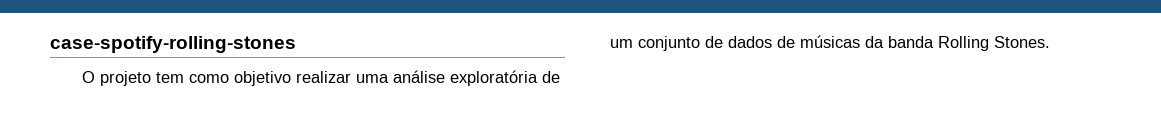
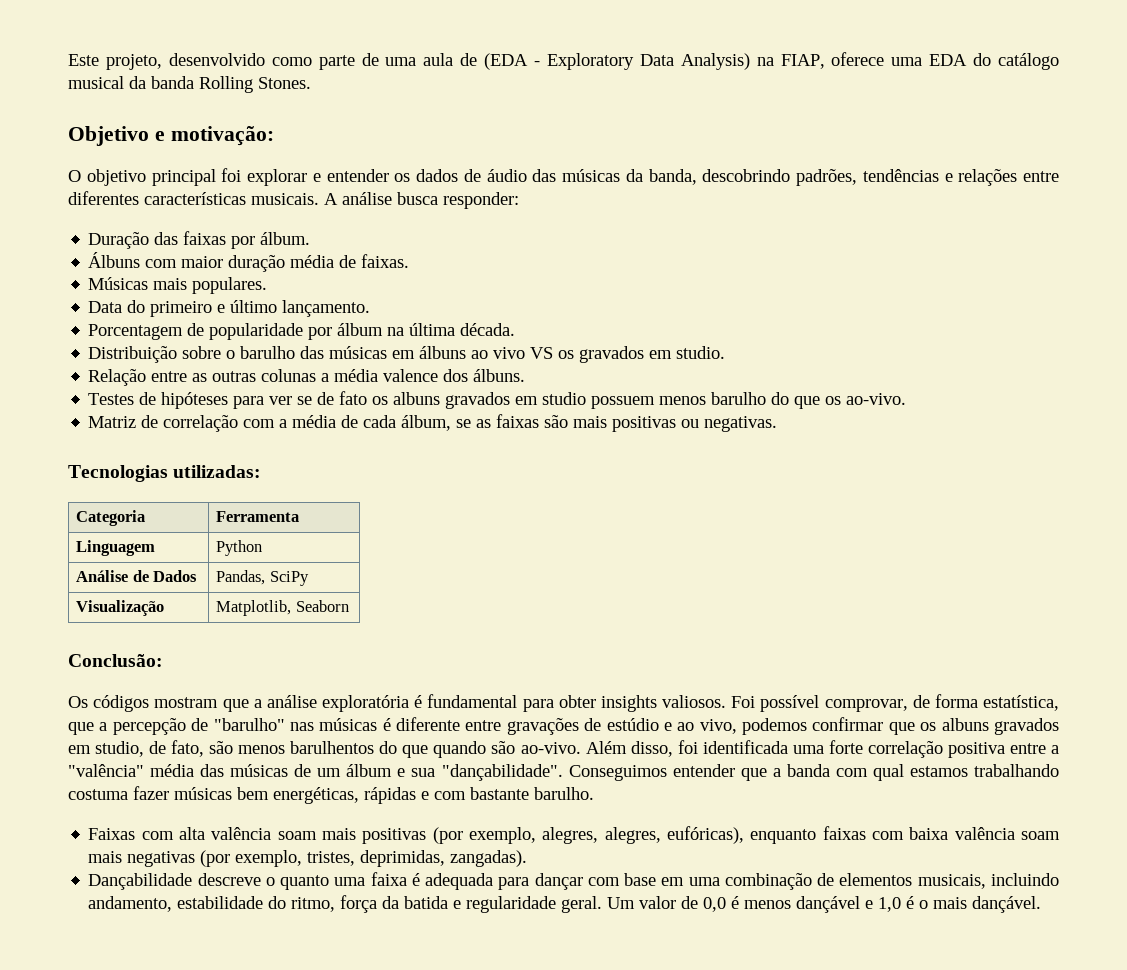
[50,36,296,53] [82,70,561,86] [610,35,1050,51] case-spotify-rolling-stones // O projeto tem como objetivo realizar uma análise exploratória de um conjunto de dados de músicas da banda Rolling Stones. -> [68,52,1059,70] [68,76,311,93] [68,126,274,146] [68,168,1059,186] [68,191,519,209] [88,231,311,249] [88,252,410,272] [88,277,268,294] [88,300,371,317] [88,323,516,340] [88,346,726,363] [88,369,526,386] [88,391,907,409] [88,414,778,432] [68,465,262,482] [76,510,146,526] [216,511,300,522] [76,540,156,556] [216,540,263,556] [76,570,198,582] [216,570,309,586] [76,600,165,616] [216,600,349,616] [68,654,163,667] [68,694,1059,712] [68,717,1060,735] [68,740,1059,758] [68,764,1059,781] [68,786,594,804] [88,826,1061,844] [88,850,528,867] [88,872,1059,890] [88,895,1042,913] Este projeto, desenvolvido como parte de uma aula de (EDA - Exploratory Data Analysis) na FIAP, oferece uma EDA do catálogo musical da banda Rolling Stones. // Objetivo e motivação: // O objetivo principal foi explorar e entender os dados de áudio das músicas da banda, descobrindo padrões, tendências e relações entre diferentes características musicais. A análise busca responder: // Duração das faixas por álbum. // Álbuns com maior duração média de faixas. // Músicas mais populares. // Data do primeiro e último lançamento. // Porcentagem de popularidade por álbum na última década. // Distribuição sobre o barulho das músicas em álbuns ao vivo VS os gravados em studio. // Relação entre as outras colunas a média valence dos álbuns. // Testes de hipóteses para ver se de fato os albuns gravados em studio possuem menos barulho do que os ao-vivo. // Matriz de correlação com a média de cada álbum, se as faixas são mais positivas ou negativas. // Tecnologias utilizadas: // Categoria | Ferramenta // Linguagem | Python // Análise de Dados | Pandas, SciPy // Visualização | Matplotlib, Seaborn // Conclusão: // Os códigos mostram que a análise exploratória é fundamental para obter insights valiosos. Foi possível comprovar, de forma estatística, que a percepção de "barulho" nas músicas é diferente entre gravações de estúdio e ao vivo, podemos confirmar que os albuns gravados em studio, de fato, são menos barulhentos do que quando são ao-vivo. Além disso, foi identificada uma forte correlação positiva entre a "valência" média das músicas de um álbum e sua "dançabilidade". Conseguimos entender que a banda com qual estamos trabalhando costuma fazer músicas bem energéticas, rápidas e com bastante barulho. // Faixas com alta valência soam mais positivas (por exemplo, alegres, alegres, eufóricas), enquanto faixas com baixa valência soam mais negativas (por exemplo, tristes, deprimidas, zangadas). // Dançabilidade descreve o quanto uma faixa é adequada para dançar com base em uma combinação de elementos musicais, incluindo andamento, estabilidade do ritmo, força da batida e regularidade geral. Um valor de 0,0 é menos dançável e 1,0 é o mais dançável.

